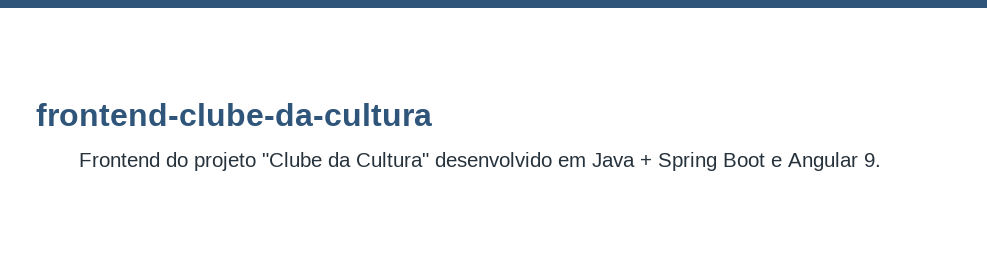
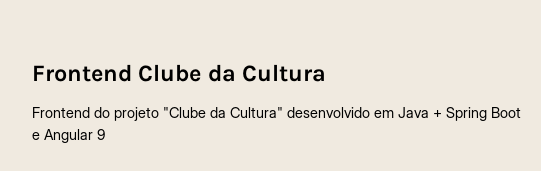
[36,103,432,126] frontend-clube-da-cultura -> [32,64,327,82] Frontend Clube da Cultura
[863,153,881,167] 9. -> [97,129,105,140] 9

